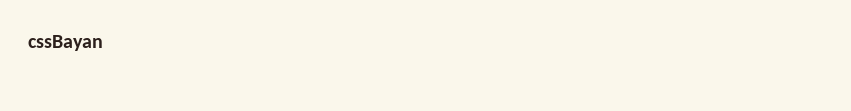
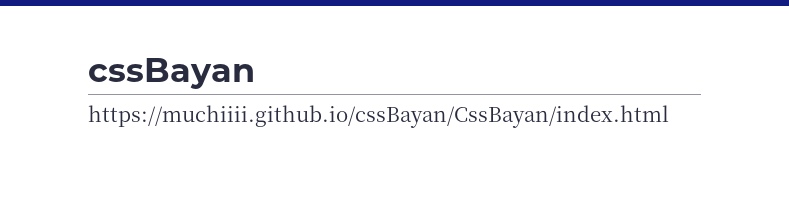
(103, 43) none -> [88,105,669,128] // https://muchiiii.github.io/cssBayan/CssBayan/index.html

